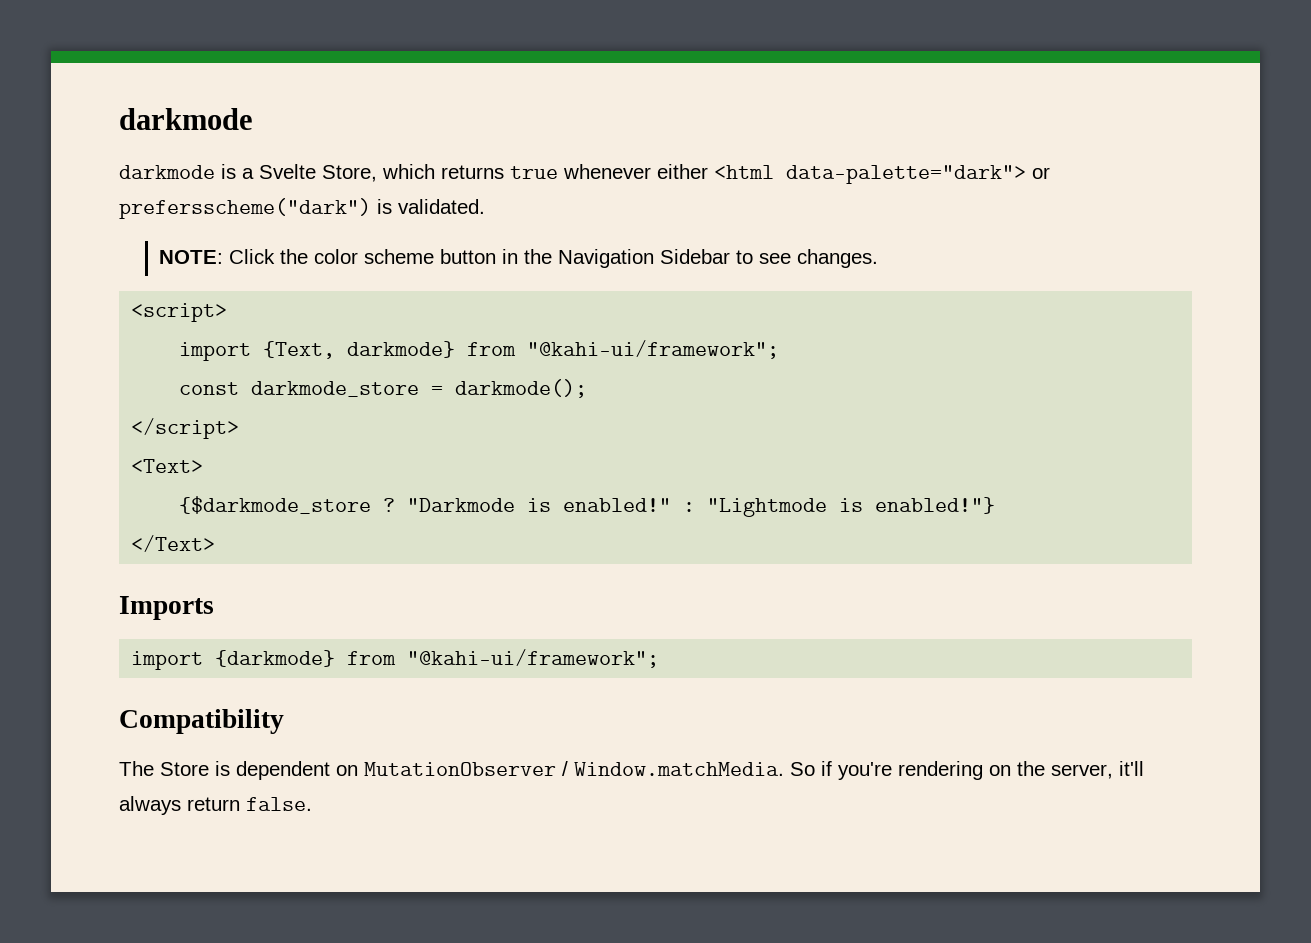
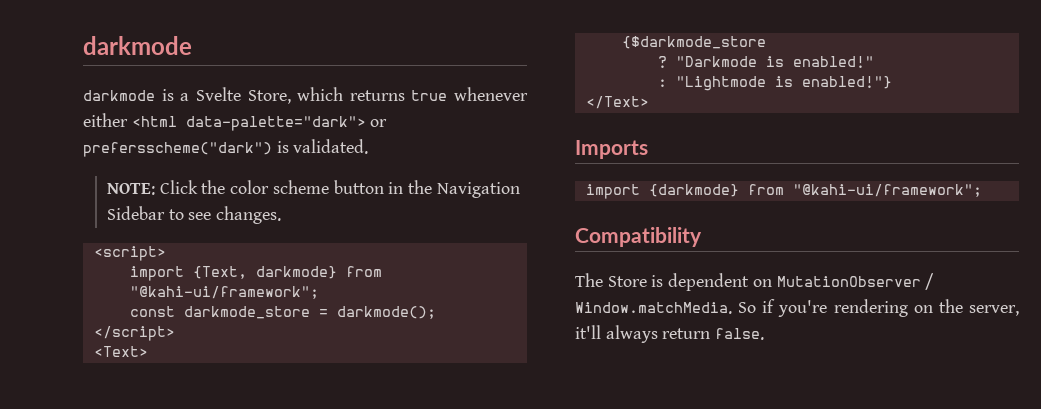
(372, 505) none -> (766, 42) //
(672, 505) none -> (874, 62) //

